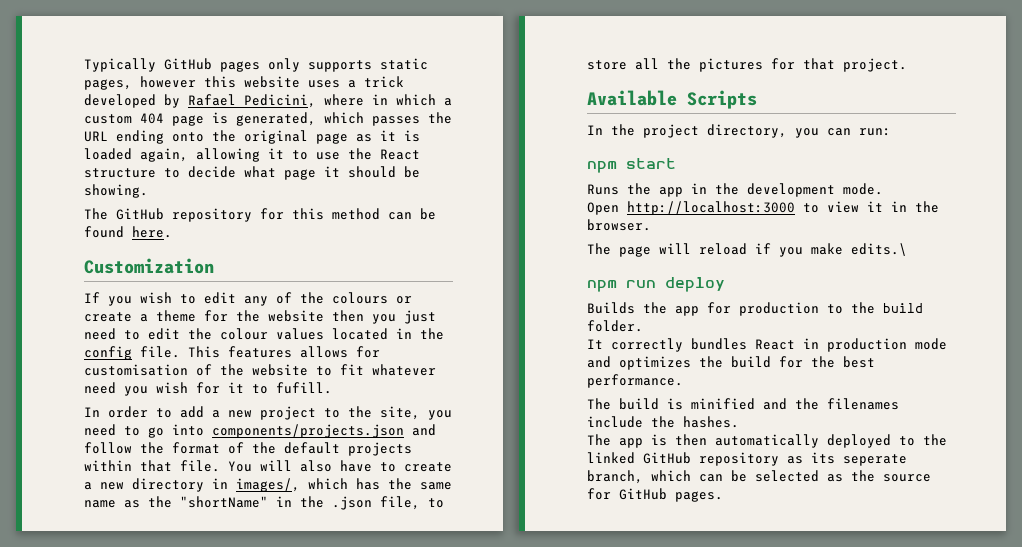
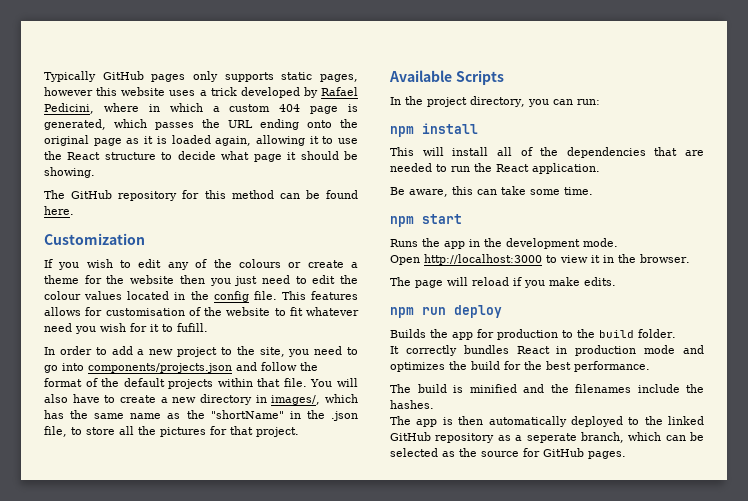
(891, 132) none -> [390,123,478,137] [390,147,704,158] [390,163,600,174] [390,186,593,197] // npm install // This will install all of the dependencies that are needed to run the React application. // Be aware, this can take some time.
[851,243,907,256] edits.\ -> [584,277,616,286] edits.
[811,452,835,464] its -> [515,435,523,441] a

